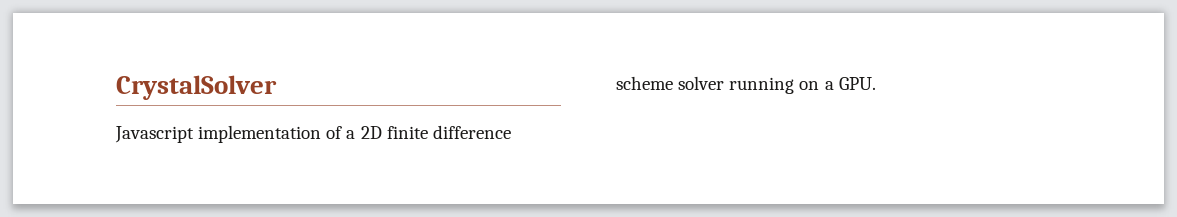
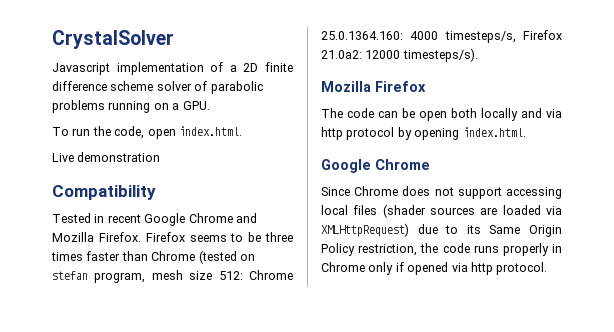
(725, 83) none -> [194,81,263,94] [52,100,105,113] of parabolic problems
(876, 83) none -> [52,126,242,139] [52,152,161,162] [52,185,156,200] [52,213,257,226] [52,232,294,242] [51,250,255,264] [52,270,293,283] [321,30,562,43] [321,48,478,62] [321,81,426,92] [321,108,562,121] [321,127,526,140] [321,159,430,173] [321,186,562,199] [321,204,562,218] [321,223,562,237] [321,243,562,256] [321,262,548,275] // To run the code, open index.html. // Live demonstration // Compatibility // Tested in recent Google Chrome and Mozilla Firefox. Firefox seems to be three times faster than Chrome (tested on stefan program, mesh size 512: Chrome 25.0.1364.160: 4000 timesteps/s, Firefox 21.0a2: 12000 timesteps/s). // Mozilla Firefox // The code can be open both locally and via http protocol by opening index.html. // Google Chrome // Since Chrome does not support accessing local files (shader sources are loaded via XMLHttpRequest) due to its Same Origin Policy restriction, the code runs properly in Chrome only if opened via http protocol.

